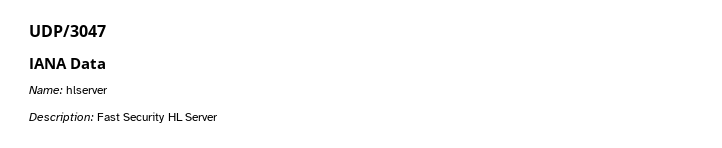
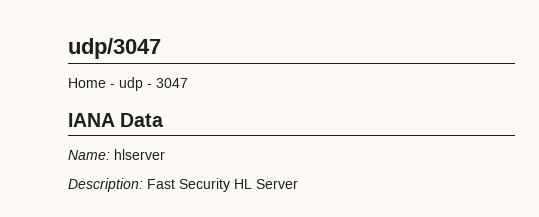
[29,25,106,37] UDP/3047 -> [68,38,161,59] [68,77,188,91] udp/3047 // Home - udp - 3047

